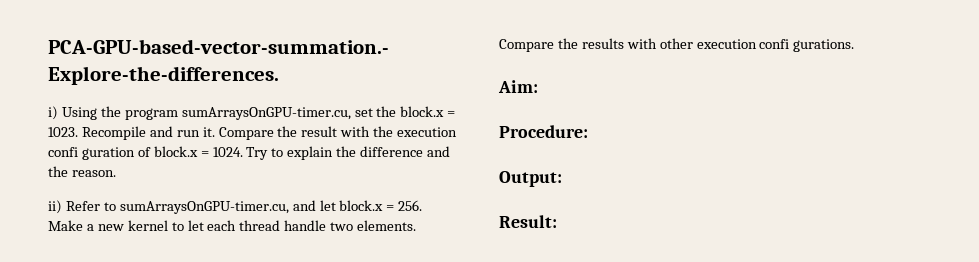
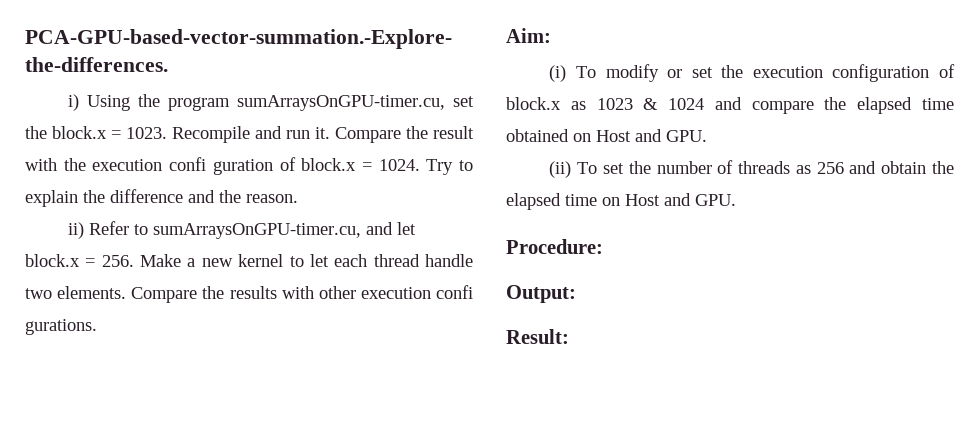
(538, 86) none -> [549,64,955,82] [506,97,954,114] [506,129,707,142] [549,160,954,178] [506,193,736,210] // (i) To modify or set the execution configuration of block.x as 1023 & 1024 and compare the elapsed time obtained on Host and GPU. // (ii) To set the number of threads as 256 and obtain the elapsed time on Host and GPU.

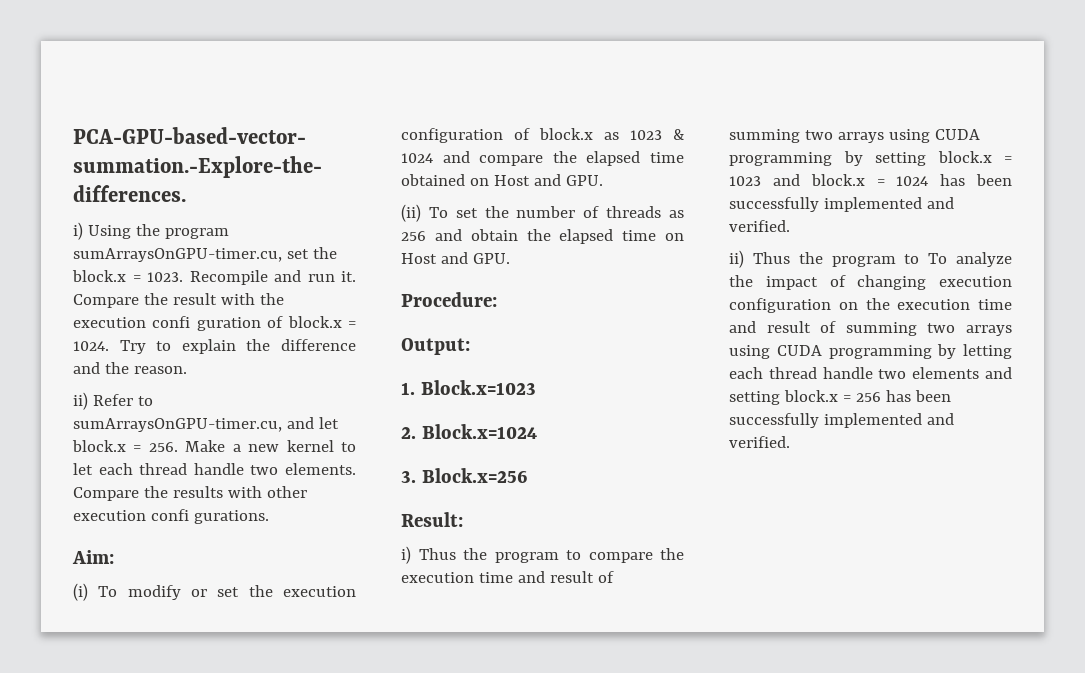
[506,329,569,344] Result: -> [401,380,536,395] [401,424,537,439] [401,468,527,483] [401,512,463,527] [401,546,684,564] [401,571,614,583] [729,129,980,143] [729,151,1012,166] [729,174,1012,186] [729,197,954,212] [729,220,790,232] [729,250,1012,268] [729,275,1012,290] [729,298,1012,313] [729,321,1012,336] [729,344,1012,359] [729,367,1012,379] [729,390,951,405] [729,413,954,428] [729,436,790,448] 1. Block.x=1023 // 2. Block.x=1024 // 3. Block.x=256 // Result: // i) Thus the program to compare the execution time and result of summing two arrays using CUDA programming by setting block.x = 1023 and block.x = 1024 has been successfully implemented and verified. // ii) Thus the program to To analyze the impact of changing execution configuration on the execution time and result of summing two arrays using CUDA programming by letting each thread handle two elements and setting block.x = 256 has been successfully implemented and verified.

